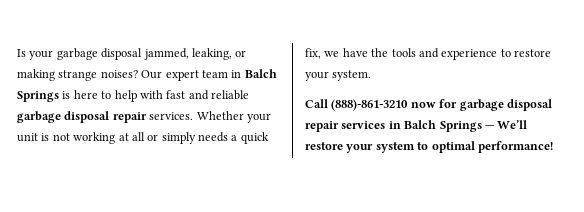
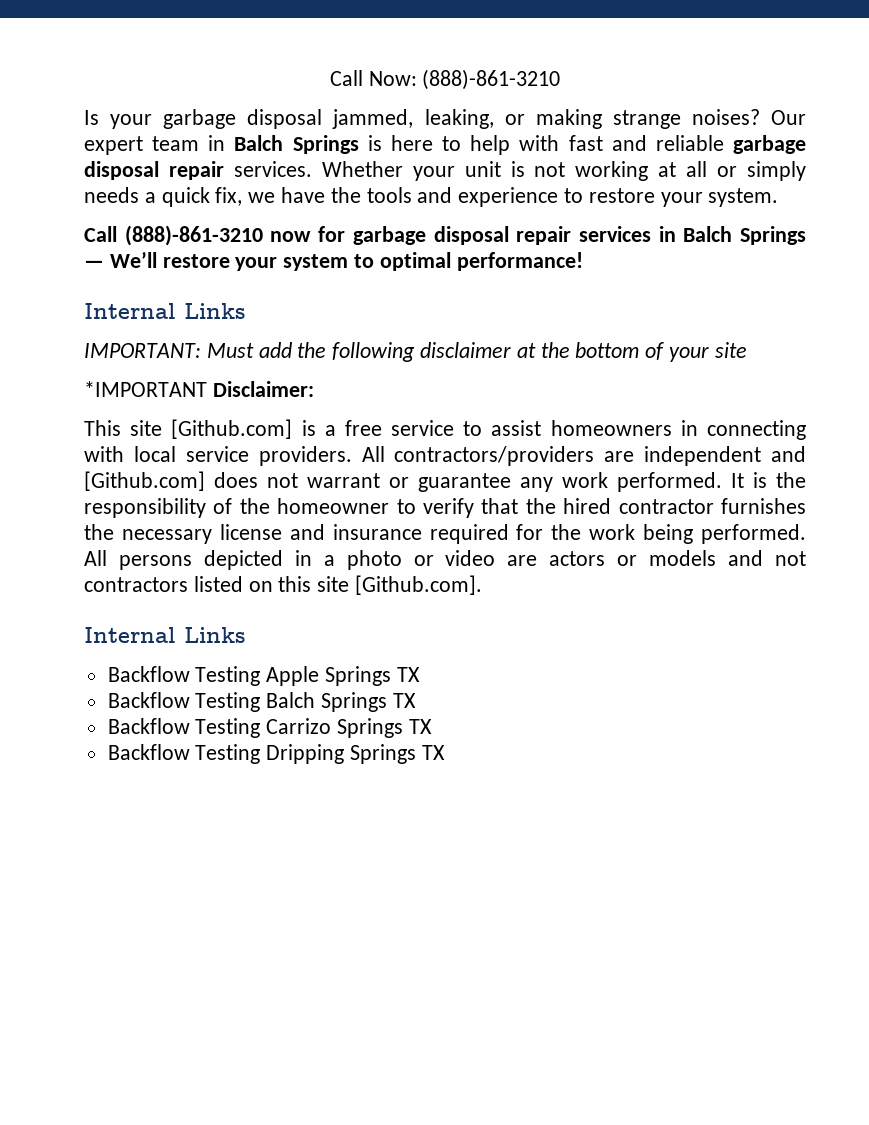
(17, 53) none -> [329,69,561,90] Call Now: (888)-861-3210 //
(553, 147) none -> [84,303,245,319] [84,342,747,362] [84,381,314,397] [84,419,806,440] [84,446,806,466] [84,471,806,492] [84,498,806,518] [84,524,806,544] [84,550,806,570] [84,575,483,595] [84,627,245,643] [107,666,420,686] [107,692,416,712] [107,718,432,738] [107,744,445,764] // Internal Links // IMPORTANT: Must add the following disclaimer at the bottom of your site // *IMPORTANT Disclaimer: // This site [Github.com] is a free service to assist homeowners in connecting with local service providers. All contractors/providers are independent and [Github.com] does not warrant or guarantee any work performed. It is the responsibility of the homeowner to verify that the hired contractor furnishes the necessary license and insurance required for the work being performed. All persons depicted in a photo or video are actors or models and not contractors listed on this site [Github.com]. // Internal Links // Backflow Testing Apple Springs TX // Backflow Testing Balch Springs TX // Backflow Testing Carrizo Springs TX // Backflow Testing Dripping Springs TX

